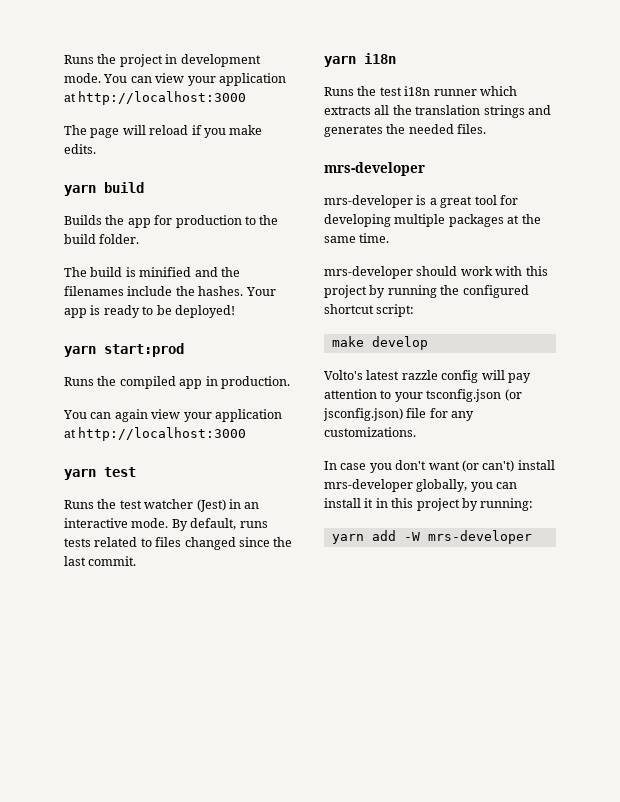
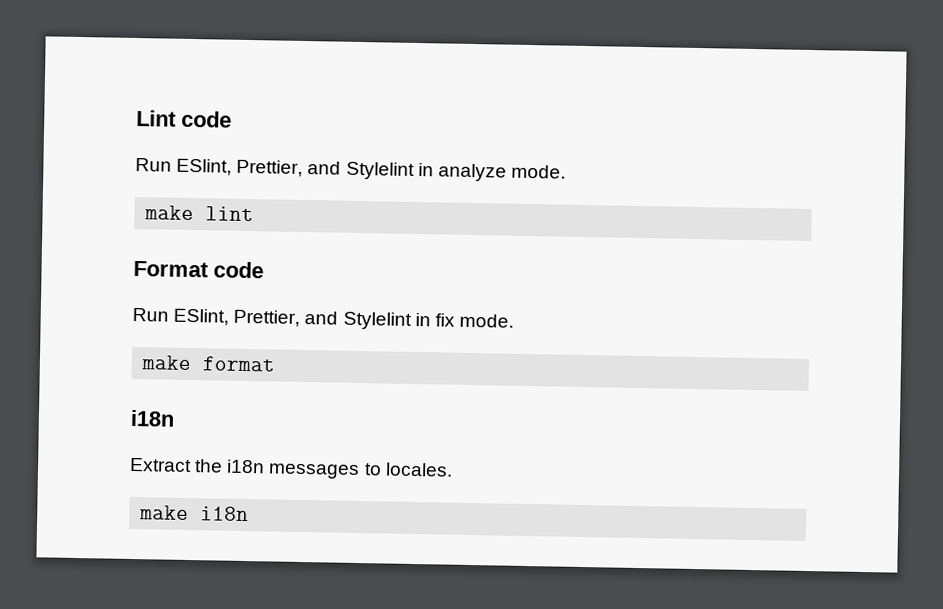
[64,54,261,67] [64,73,286,86] [64,91,247,105] [64,125,263,138] [64,144,96,154] [64,182,144,196] [64,215,279,228] [64,234,140,244] [64,267,240,277] [64,286,276,296] [64,305,235,318] [64,343,184,357] [64,376,290,389] [63,409,282,422] [64,427,247,441] [64,467,136,480] [64,499,260,512] [64,518,268,531] [64,537,293,550] [64,556,137,566] [324,53,396,67] [324,86,517,96] [324,105,551,118] [324,124,487,137] [324,162,425,176] [324,195,518,208] [324,214,541,227] [324,233,390,243] [324,266,548,279] [324,285,529,298] [324,304,415,317] [331,336,428,350] [324,370,531,383] [324,389,522,402] [323,408,475,421] [324,427,416,437] [324,460,555,473] [324,479,518,492] [324,498,534,511] [331,530,532,544] Runs the project in development mode. You can view your application at http://localhost:3000 // The page will reload if you make edits. // yarn build // Builds the app for production to the build folder. // The build is minified and the filenames include the hashes. Your app is ready to be deployed! // yarn start:prod // Runs the compiled app in production. // You can again view your application at http://localhost:3000 // yarn test // Runs the test watcher (Jest) in an interactive mode. By default, runs tests related to files changed since the last commit. // yarn i18n // Runs the test i18n runner which extracts all the translation strings and generates the needed files. // mrs-developer // mrs-developer is a great tool for developing multiple packages at the same time. // mrs-developer should work with this project by running the configured shortcut script: // make develop // Volto's latest razzle config will pay attention to your tsconfig.json (or jsconfig.json) file for any customizations. // In case you don't want (or can't) install mrs-developer globally, you can install it in this project by running: // yarn add -W mrs-developer -> [136,110,232,128] [135,157,566,182] [144,205,255,222] [133,260,264,279] [132,307,514,330] [141,355,277,372] [130,409,175,427] [129,457,453,480] [139,505,250,522] Lint code // Run ESlint, Prettier, and Stylelint in analyze mode. // make lint // Format code // Run ESlint, Prettier, and Stylelint in fix mode. // make format // i18n // Extract the i18n messages to locales. // make i18n

